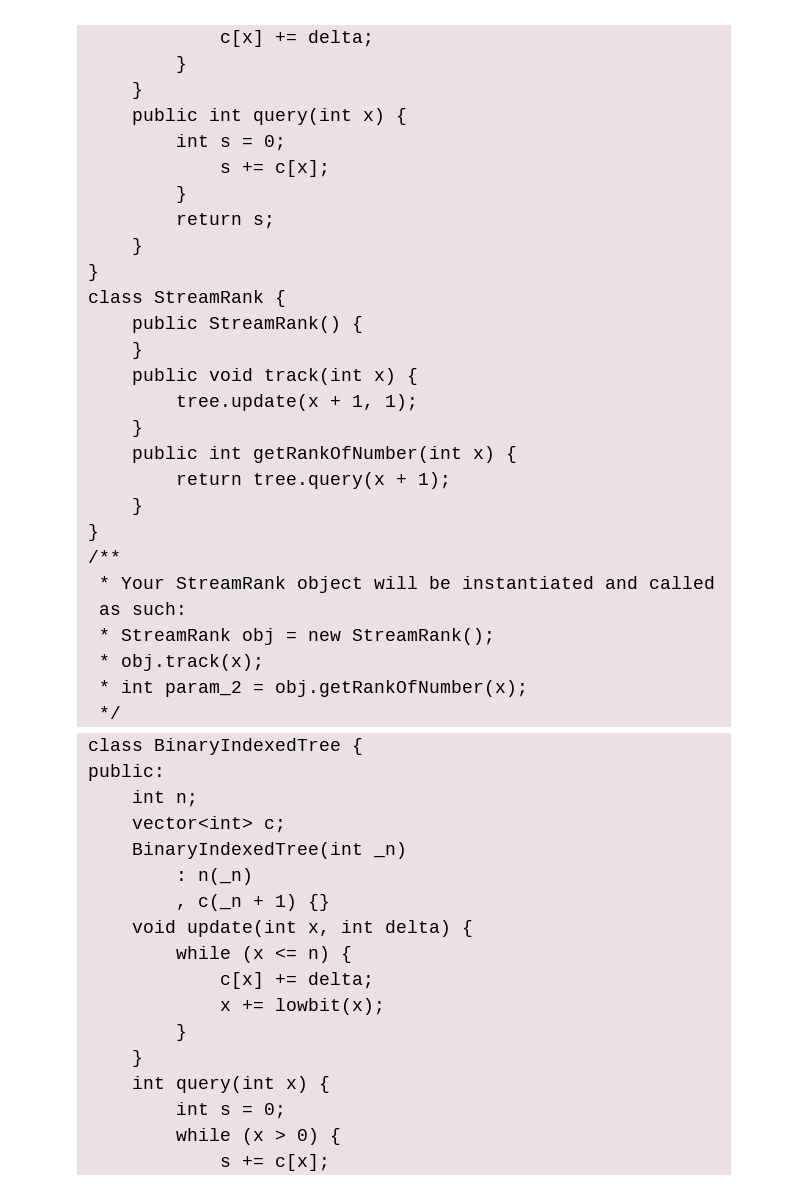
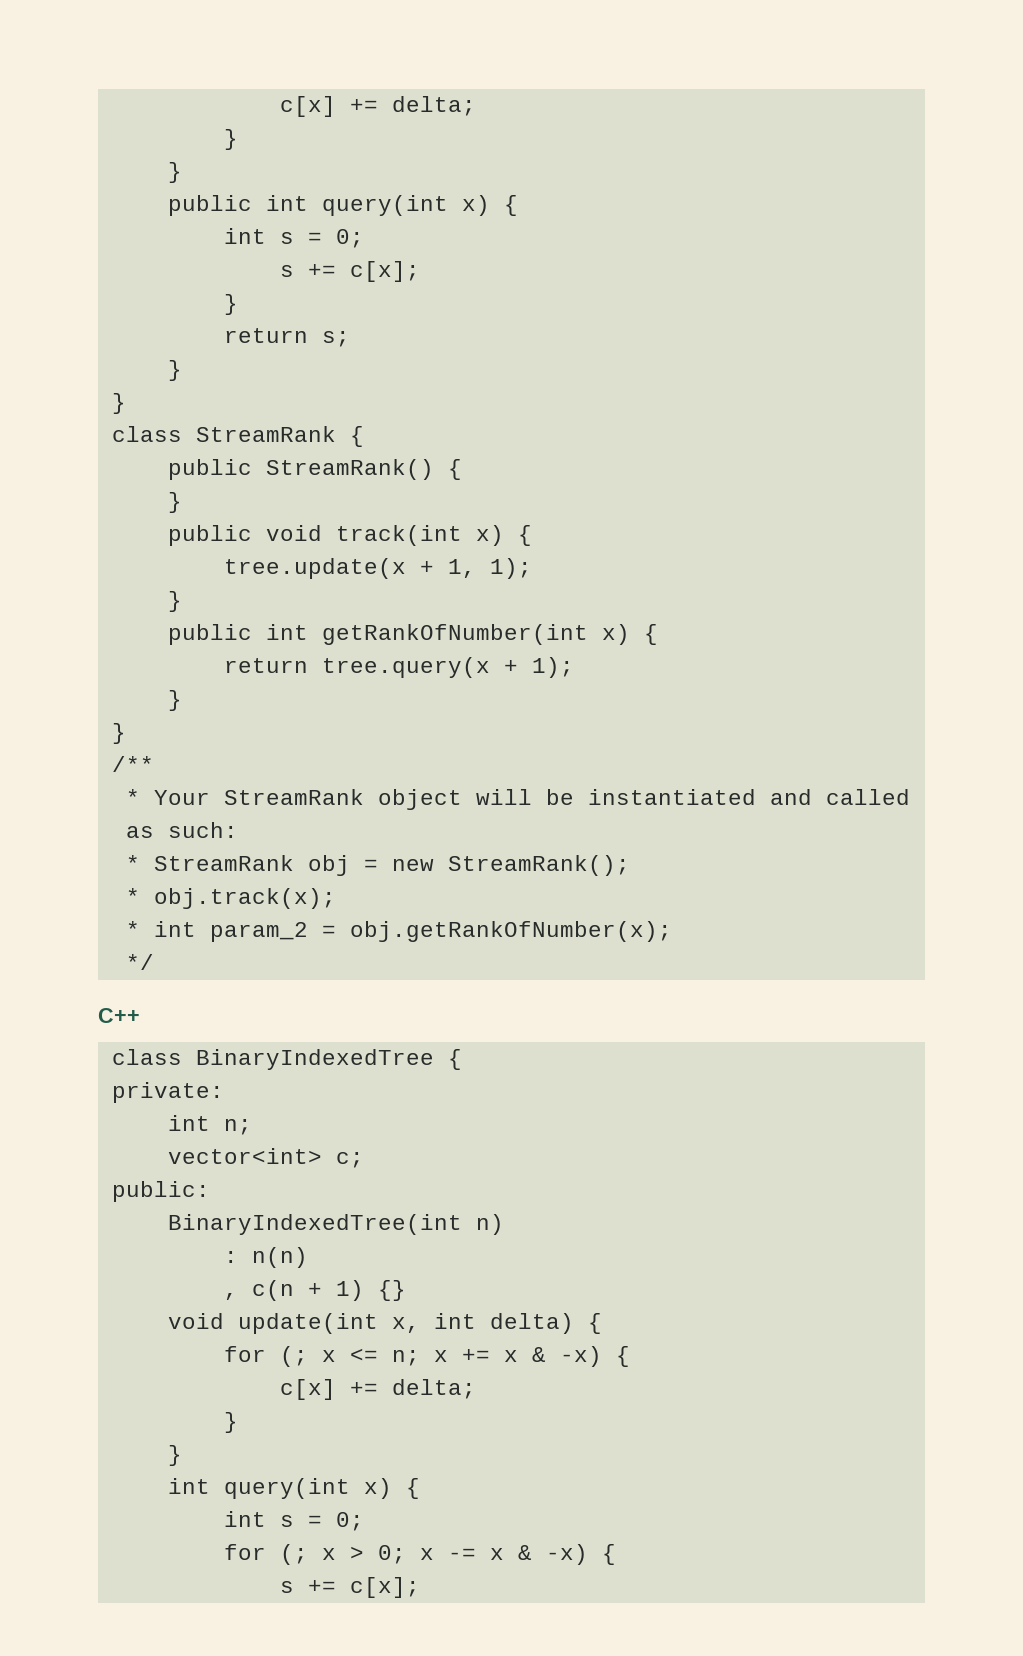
(122, 712) none -> [98,1008,140,1023] // C++
[88,764,166,781] public: -> [111,1082,224,1103] private:
(287, 826) none -> [111,1181,210,1202] // public:
[373,842,408,859] _n) -> [475,1214,504,1235] n)
[198,868,254,885] n(_n) -> [251,1247,308,1268] n(n)
[198,894,243,911] c(_n -> [251,1280,294,1301] c(n
[176,946,331,963] while (x <= n) -> [223,1346,602,1367] for (; x <= n; x += x & -x)
[220,998,386,1015] // x += lowbit(x); -> (476, 1389) none
[176,1128,320,1145] while (x > 0) -> [223,1544,588,1565] for (; x > 0; x -= x & -x)

